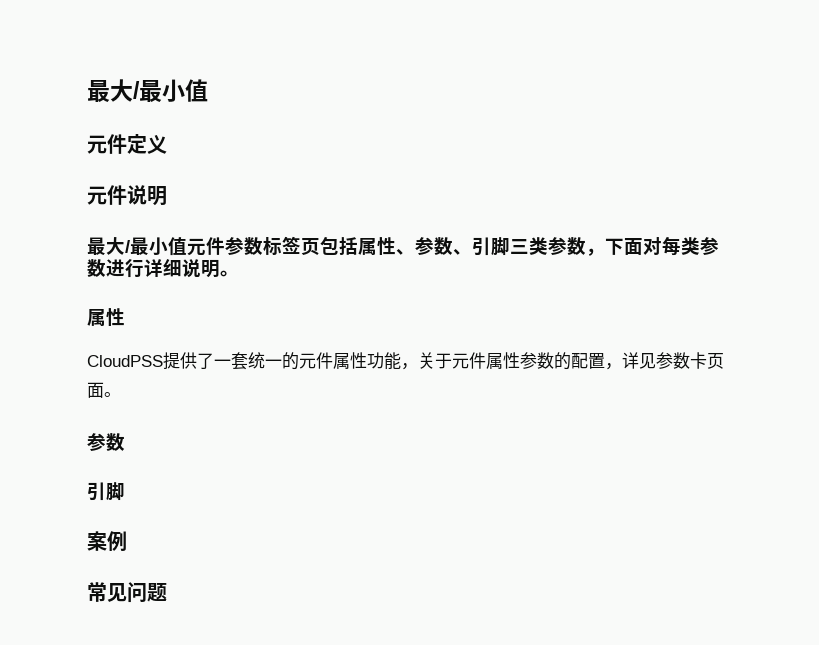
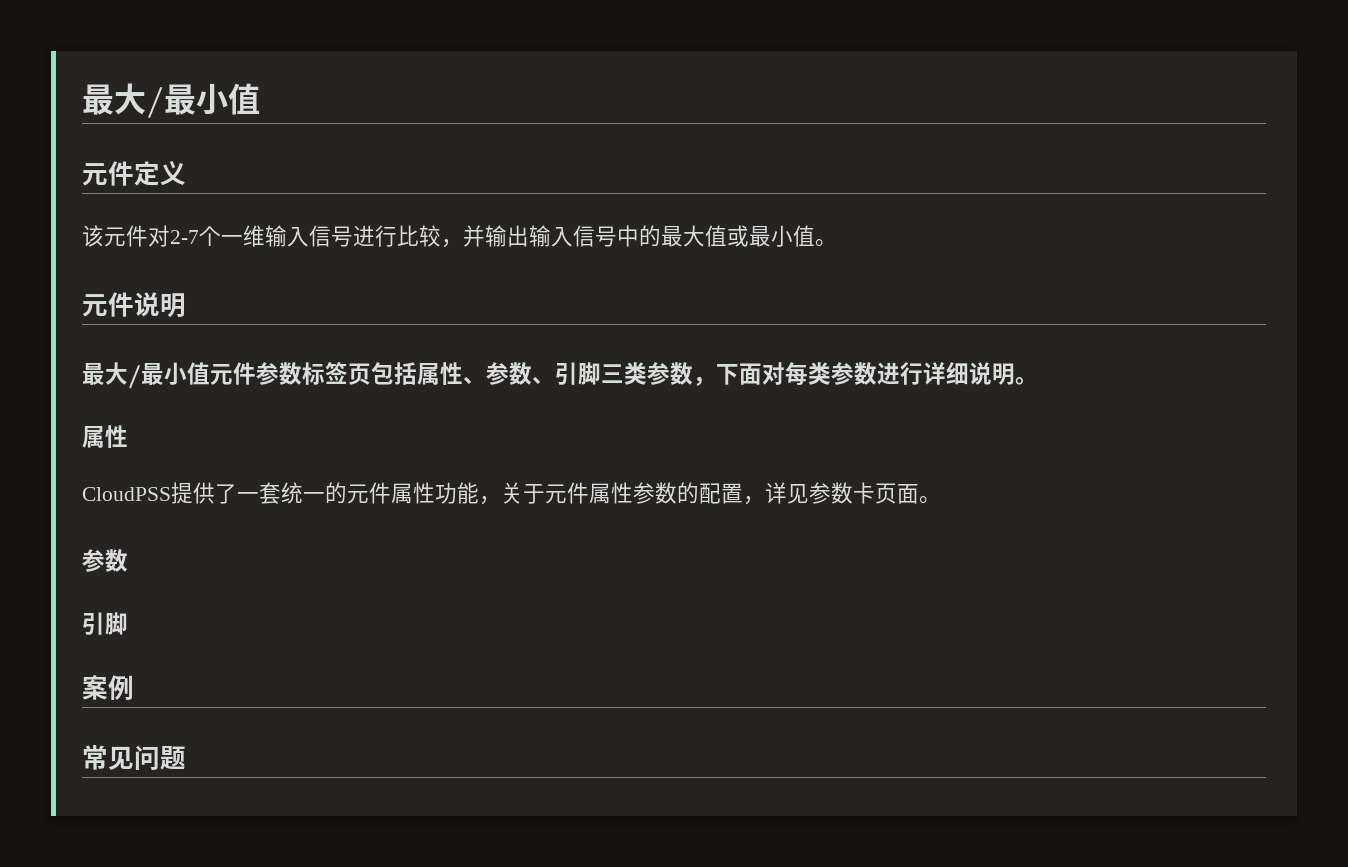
(167, 144) none -> [82,225,837,248] // 该元件对2-7个一维输入信号进行比较，并输出输入信号中的最大值或最小值。

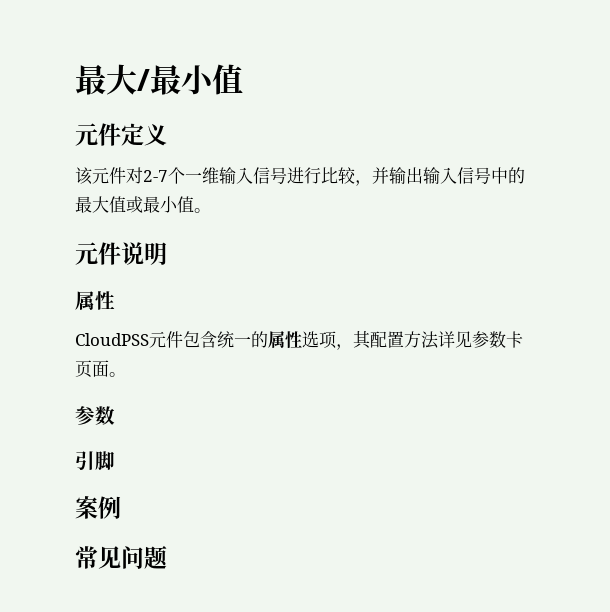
[82,362,1038,389] [82,425,128,448] [82,482,765,505] 最大/最小值元件参数标签页包括属性、参数、引脚三类参数，下面对每类参数进行详细说明。 // 属性 // CloudPSS提供了一套统一的元件属性功能，关于元件属性参数的配置， -> [75,291,115,310] [75,330,439,350] 属性 // CloudPSS元件包含统一的属性选项，其配置方法

